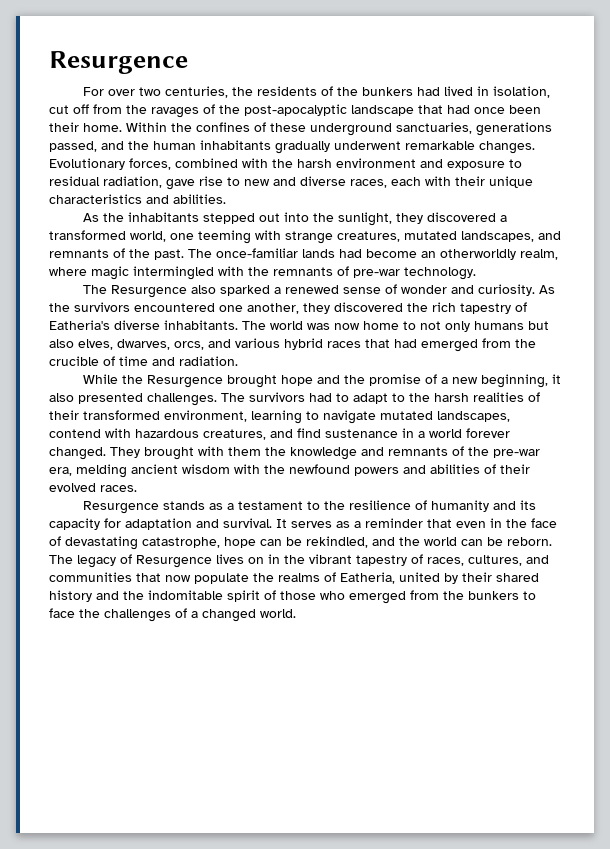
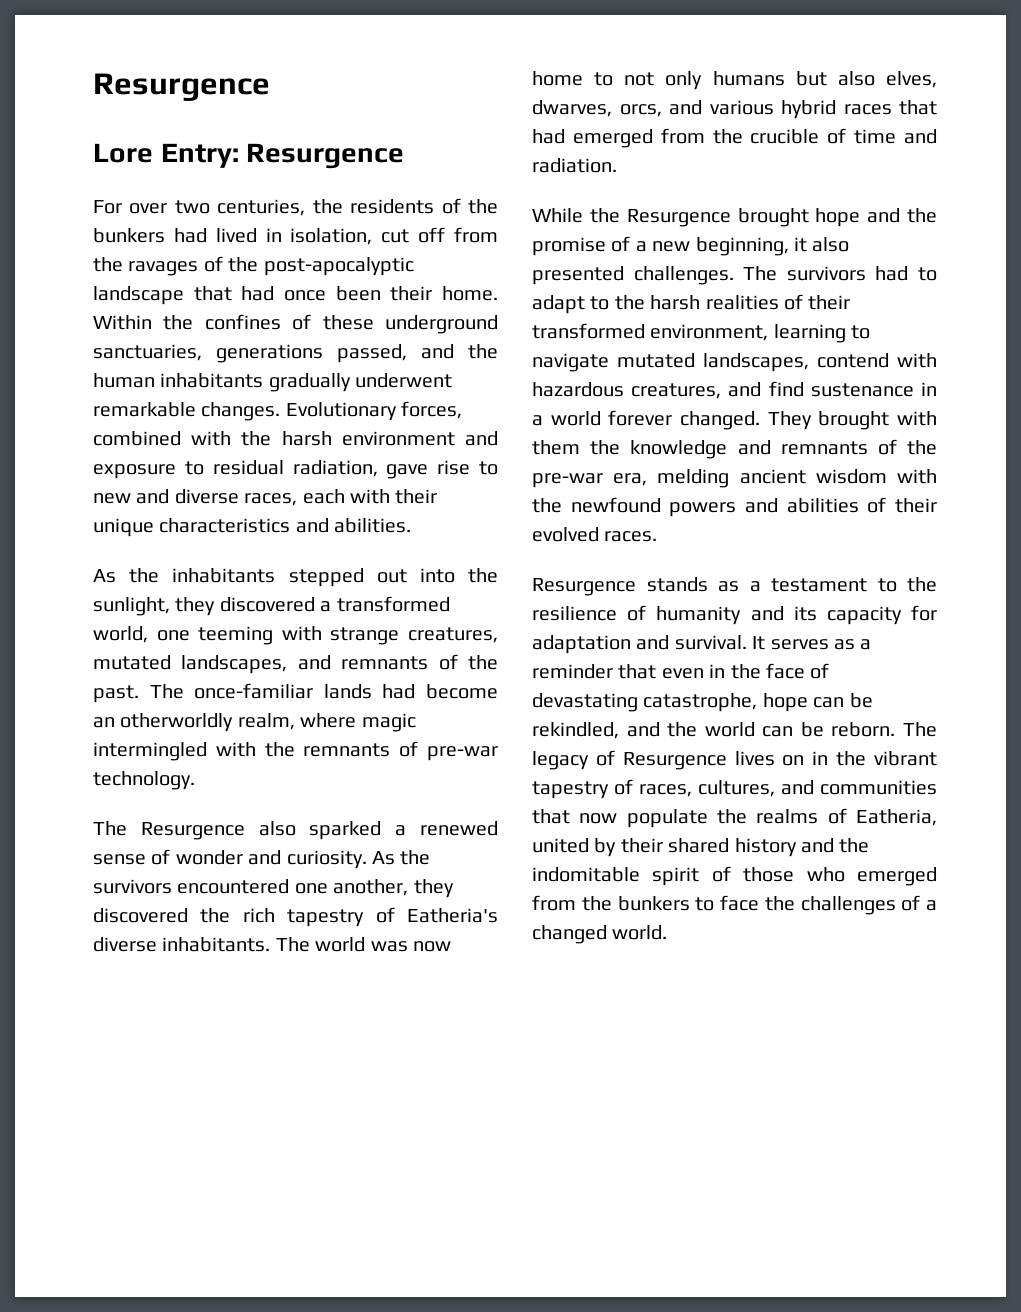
[49,51,188,74] Resurgence -> [93,73,270,101] [93,143,405,169] Resurgence // Lore Entry: Resurgence

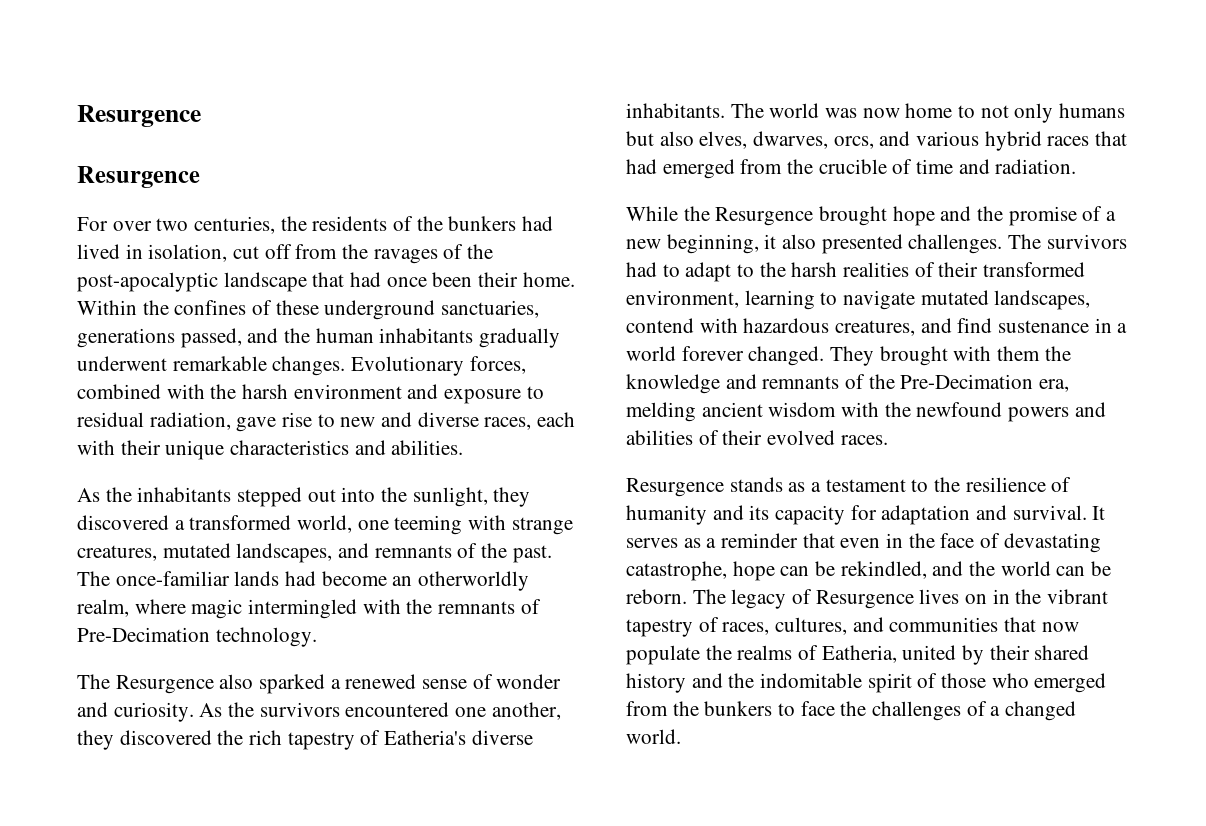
[93,73,270,101] [93,143,239,168] Resurgence // Lore Entry: -> [77,105,201,127] Resurgence //
[427,746,499,761] pre-war -> [77,627,210,642] Pre-Decimation
[532,473,603,488] pre-war -> [900,374,1034,389] Pre-Decimation

